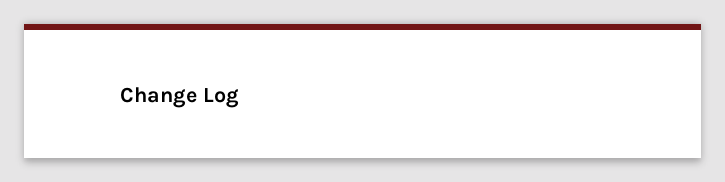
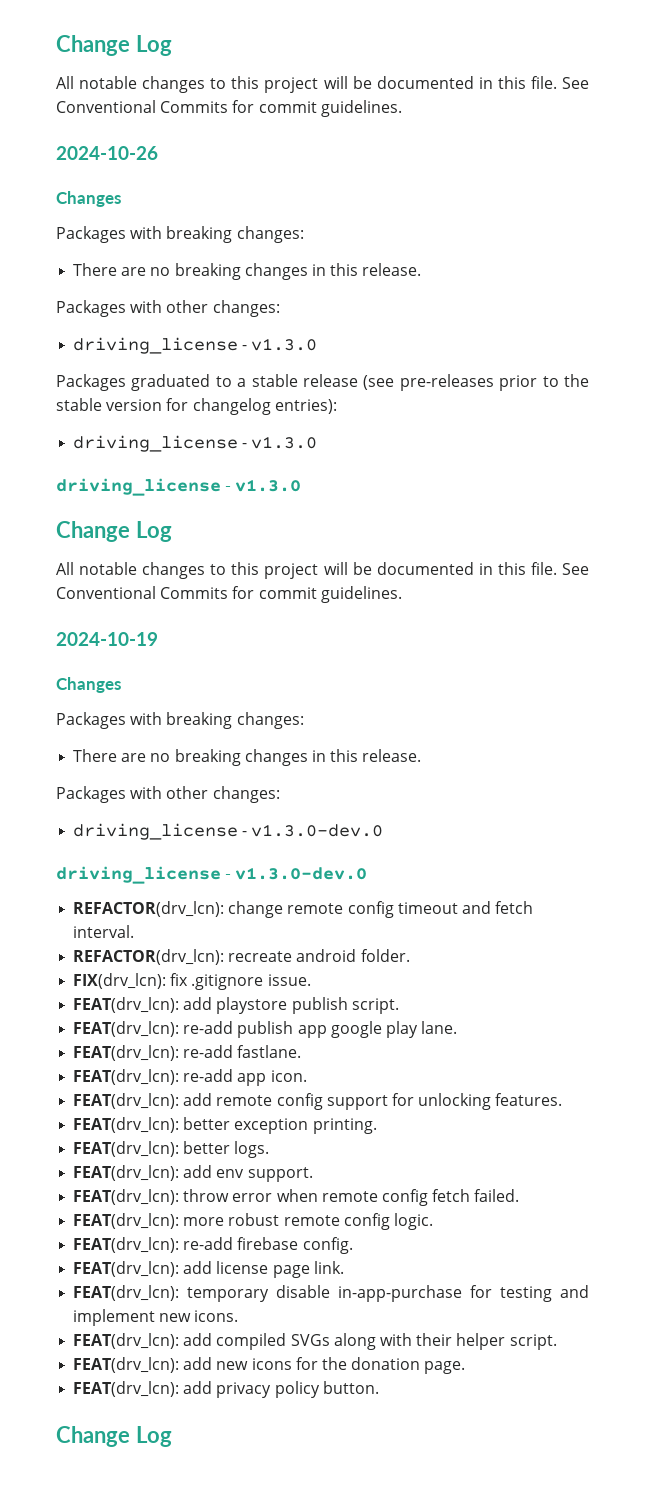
[120,87,239,108] Change Log -> [56,35,172,56] [56,76,589,93] [56,100,402,117] [56,146,158,160] [56,191,121,207] [56,226,304,243] [73,263,422,280] [56,300,280,317] [73,337,318,354] [56,374,589,391] [56,398,337,415] [73,435,318,452] [56,478,302,496] [56,521,172,542] [56,562,589,579] [56,586,402,603] [56,632,158,646] [56,677,121,693] [56,712,304,729] [73,749,422,766] [56,786,280,803] [73,823,384,840] [56,866,368,884] [73,901,534,918] [73,925,135,938] [73,949,410,965] [73,973,311,990] [73,997,399,1014] [73,1021,458,1038] [73,1045,302,1061] [73,1069,307,1086] [73,1093,563,1110] [73,1117,377,1134] [73,1141,270,1158] [73,1165,313,1182] [73,1189,520,1206] [73,1213,433,1230] [73,1237,353,1254] [73,1261,344,1278] [73,1285,590,1302] [73,1309,239,1326] [73,1333,557,1350] [73,1357,466,1374] [73,1381,379,1398] [56,1426,172,1447] Change Log // All notable changes to this project will be documented in this file. See Conventional Commits for commit guidelines. // 2024-10-26 // Changes // Packages with breaking changes: // There are no breaking changes in this release. // Packages with other changes: // driving_license - v1.3.0 // Packages graduated to a stable release (see pre-releases prior to the stable version for changelog entries): // driving_license - v1.3.0 // driving_license - v1.3.0 // Change Log // All notable changes to this project will be documented in this file. See Conventional Commits for commit guidelines. // 2024-10-19 // Changes // Packages with breaking changes: // There are no breaking changes in this release. // Packages with other changes: // driving_license - v1.3.0-dev.0 // driving_license - v1.3.0-dev.0 // REFACTOR(drv_lcn): change remote config timeout and fetch interval. // REFACTOR(drv_lcn): recreate android folder. // FIX(drv_lcn): fix .gitignore issue. // FEAT(drv_lcn): add playstore publish script. // FEAT(drv_lcn): re-add publish app google play lane. // FEAT(drv_lcn): re-add fastlane. // FEAT(drv_lcn): re-add app icon. // FEAT(drv_lcn): add remote config support for unlocking features. // FEAT(drv_lcn): better exception printing. // FEAT(drv_lcn): better logs. // FEAT(drv_lcn): add env support. // FEAT(drv_lcn): throw error when remote config fetch failed. // FEAT(drv_lcn): more robust remote config logic. // FEAT(drv_lcn): re-add firebase config. // FEAT(drv_lcn): add license page link. // FEAT(drv_lcn): temporary disable in-app-purchase for testing and implement new icons. // FEAT(drv_lcn): add compiled SVGs along with their helper script. // FEAT(drv_lcn): add new icons for the donation page. // FEAT(drv_lcn): add privacy policy button. // Change Log

